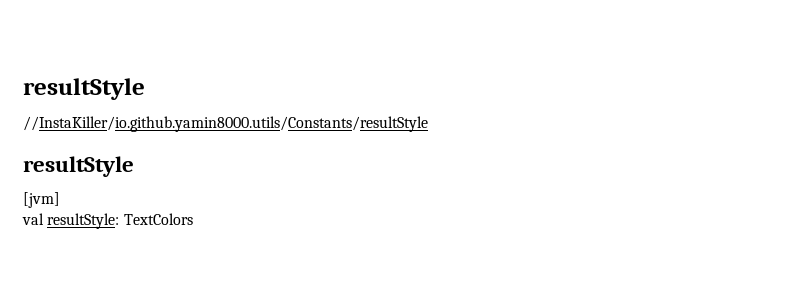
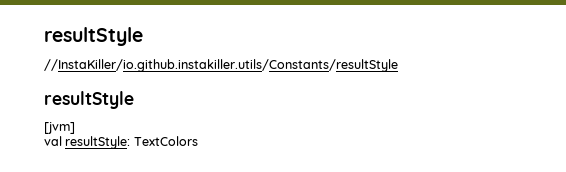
[23,78,145,100] [23,116,428,132] resultStyle // //InstaKiller/io.github.yamin8000.utils/Constants/resultStyle -> [44,27,143,46] [44,59,398,72] resultStyle // //InstaKiller/io.github.instakiller.utils/Constants/resultStyle

